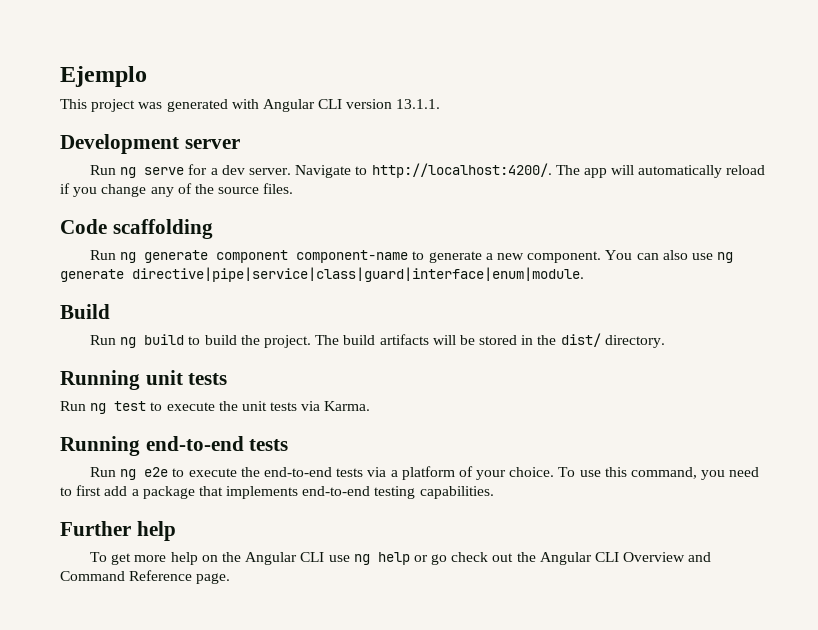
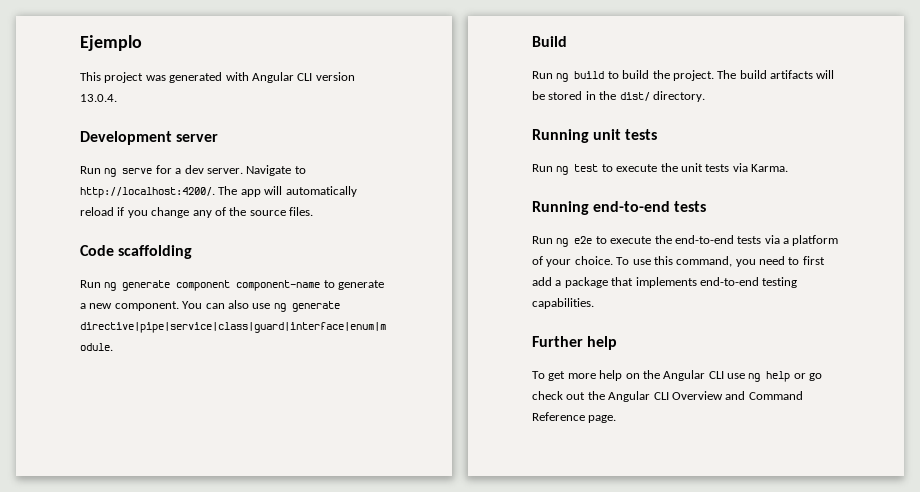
[396,99,441,109] 13.1.1. -> [80,94,117,102] 13.0.4.

